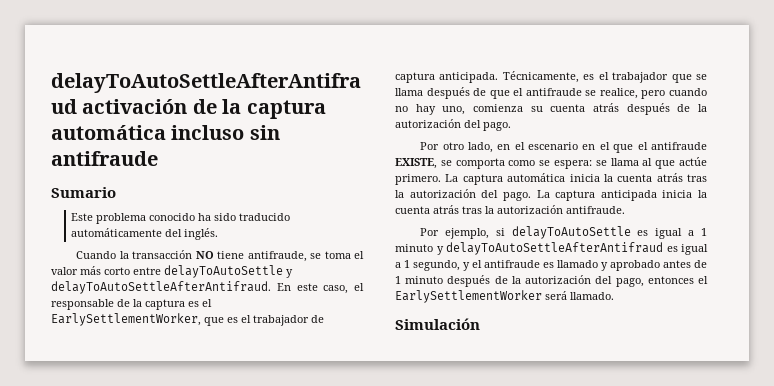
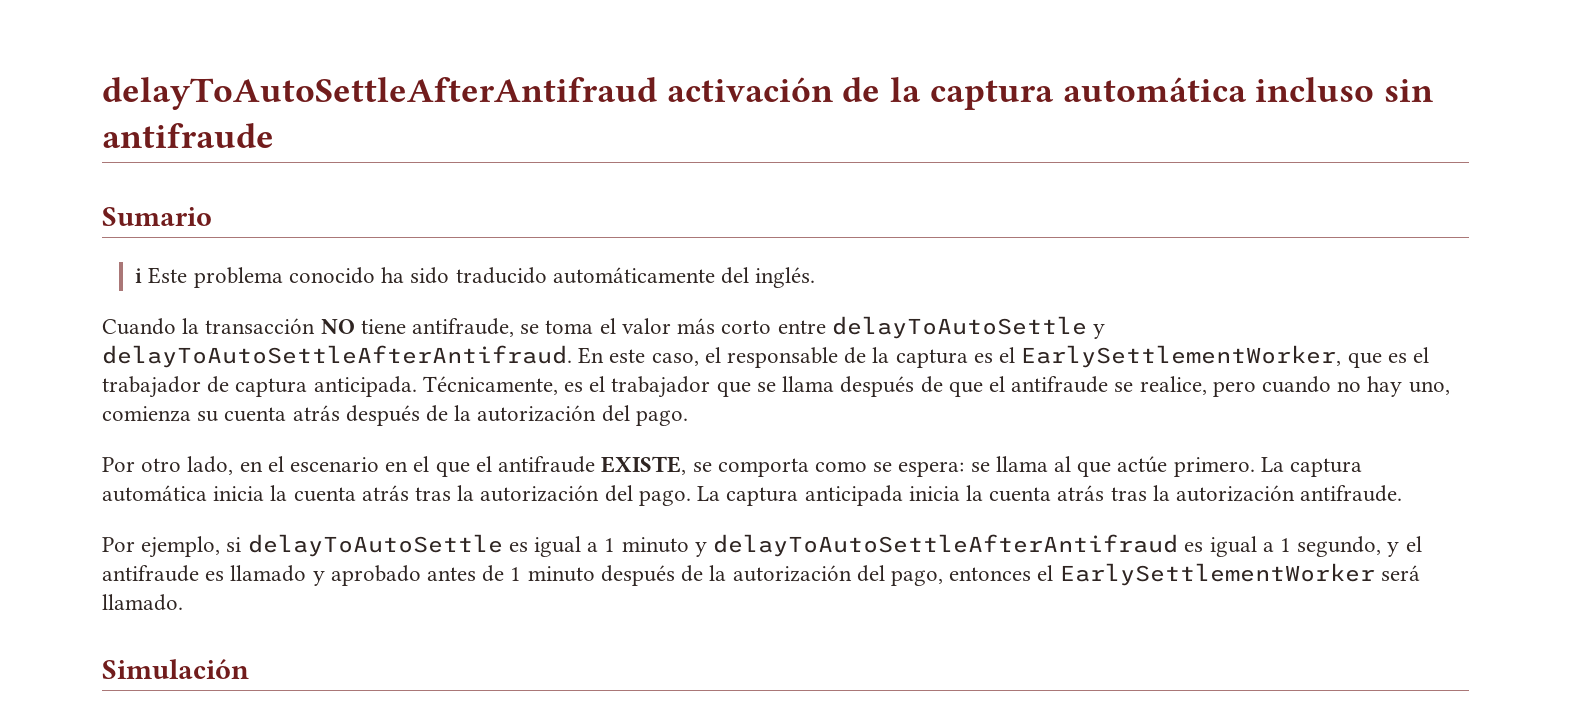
(116, 192) none -> [135,268,143,283] ℹ

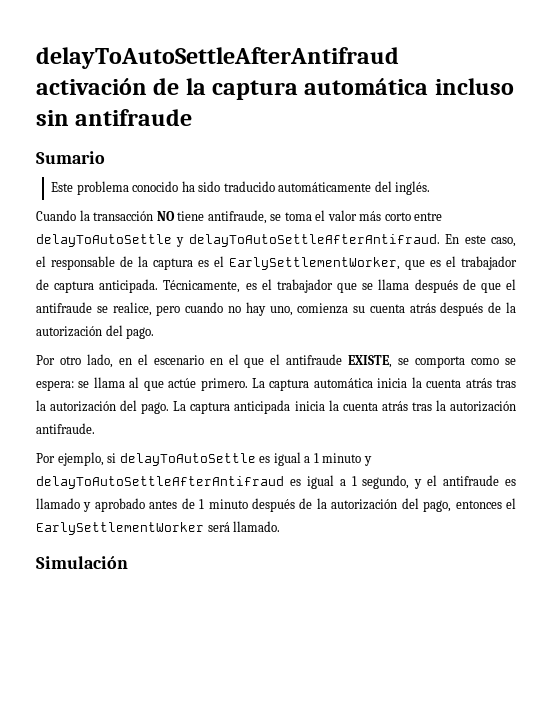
[135,268,143,283] ℹ -> (105, 157) none

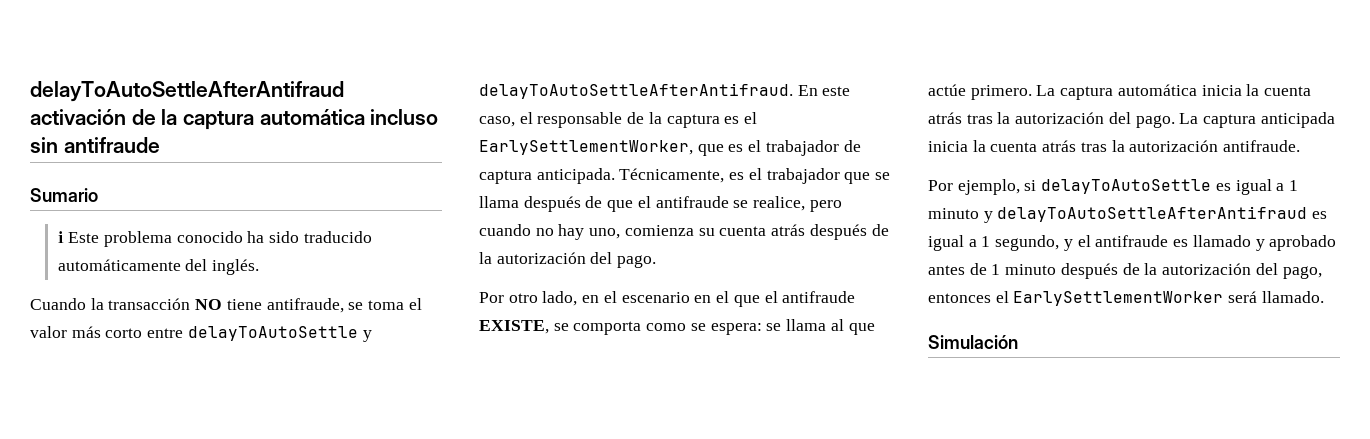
(105, 157) none -> [57,231,64,243] ℹ

